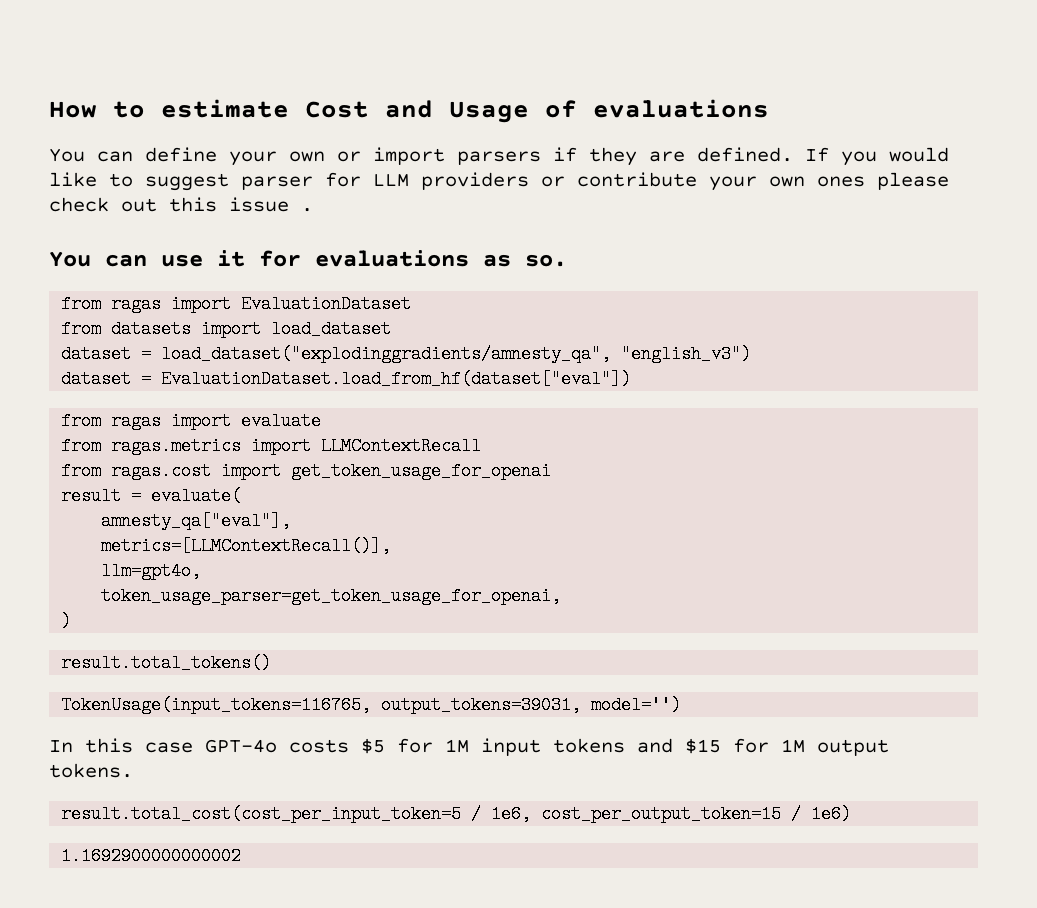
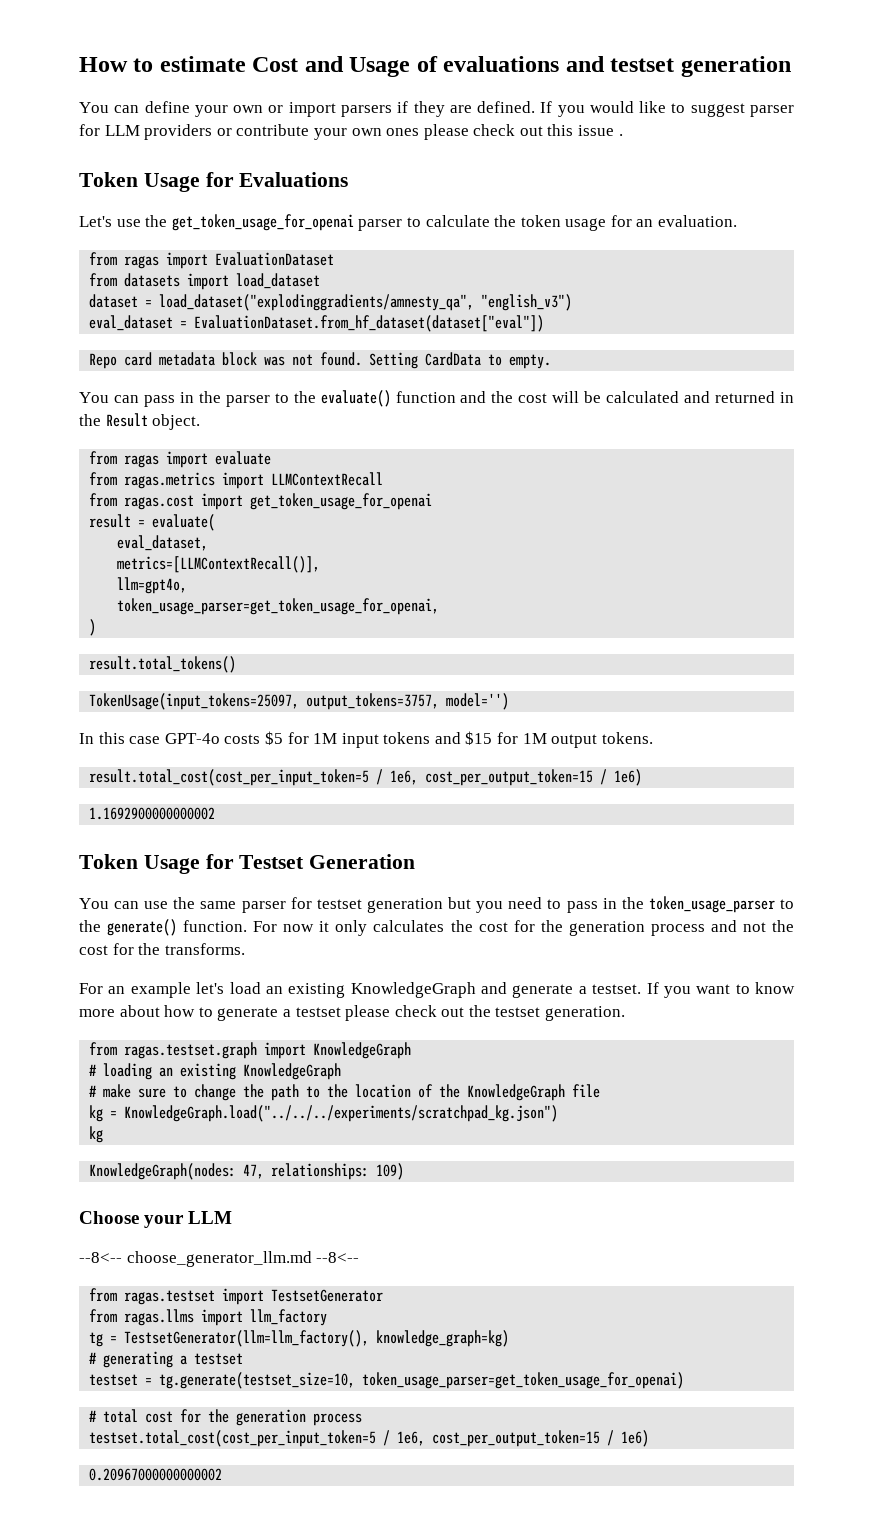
(769, 108) none -> [565,56,791,77] and testset generation
[49,250,567,267] You can use it for evaluations as so. -> [79,172,349,192] [79,214,738,231] Token Usage for Evaluations // Let's use the get_token_usage_for_openai parser to calculate the token usage for an evaluation.
[61,370,632,388] dataset = EvaluationDataset.load_from_hf(dataset["eval"]) -> [89,315,545,332] [89,352,552,369] [79,390,795,407] [79,413,201,430] eval_dataset = EvaluationDataset.from_hf_dataset(dataset["eval"]) // Repo card metadata block was not found. Setting CardData to empty. // You can pass in the parser to the evaluate() function and the cost will be calculated and returned in the Result object.
[101,512,292,530] amnesty_qa["eval"], -> [117,535,209,551] eval_dataset,
[61,696,582,714] TokenUsage(input_tokens=116765, output_tokens=39031, -> [89,693,440,710] TokenUsage(input_tokens=25097, output_tokens=3757,
(242, 856) none -> [79,854,416,874] [79,896,795,913] [79,919,794,936] [79,943,245,955] [79,982,795,998] [79,1005,626,1021] [89,1042,412,1059] [89,1063,342,1080] [89,1084,601,1101] [89,1105,559,1122] [89,1126,104,1143] [89,1163,405,1180] [79,1211,233,1228] [79,1251,360,1267] [89,1288,384,1305] [89,1309,328,1326] [89,1330,510,1347] [89,1351,244,1368] [89,1372,685,1389] [89,1409,363,1426] [89,1430,650,1447] [89,1468,223,1481] // Token Usage for Testset Generation // You can use the same parser for testset generation but you need to pass in the token_usage_parser to the generate() function. For now it only calculates the cost for the generation process and not the cost for the transforms. // For an example let's load an existing KnowledgeGraph and generate a testset. If you want to know more about how to generate a testset please check out the testset generation. // from ragas.testset.graph import KnowledgeGraph // # loading an existing KnowledgeGraph // # make sure to change the path to the location of the KnowledgeGraph file // kg = KnowledgeGraph.load("../../../experiments/scratchpad_kg.json") // kg // KnowledgeGraph(nodes: 47, relationships: 109) // Choose your LLM // --8<-- choose_generator_llm.md --8<-- // from ragas.testset import TestsetGenerator // from ragas.llms import llm_factory // tg = TestsetGenerator(llm=llm_factory(), knowledge_graph=kg) // # generating a testset // testset = tg.generate(testset_size=10, token_usage_parser=get_token_usage_for_openai) // # total cost for the generation process // testset.total_cost(cost_per_input_token=5 / 1e6, cost_per_output_token=15 / 1e6) // 0.20967000000000002

